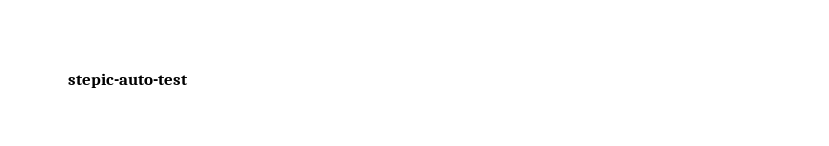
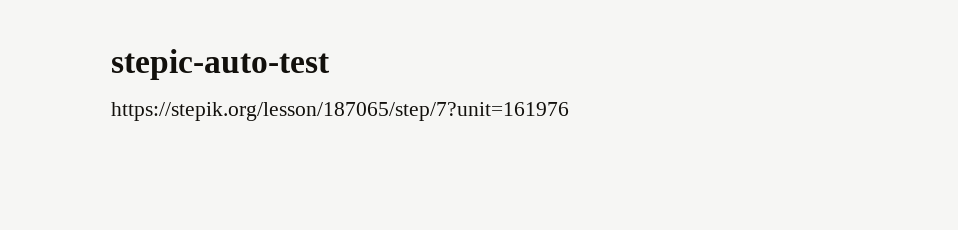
(188, 80) none -> [111,102,569,121] // https://stepik.org/lesson/187065/step/7?unit=161976

